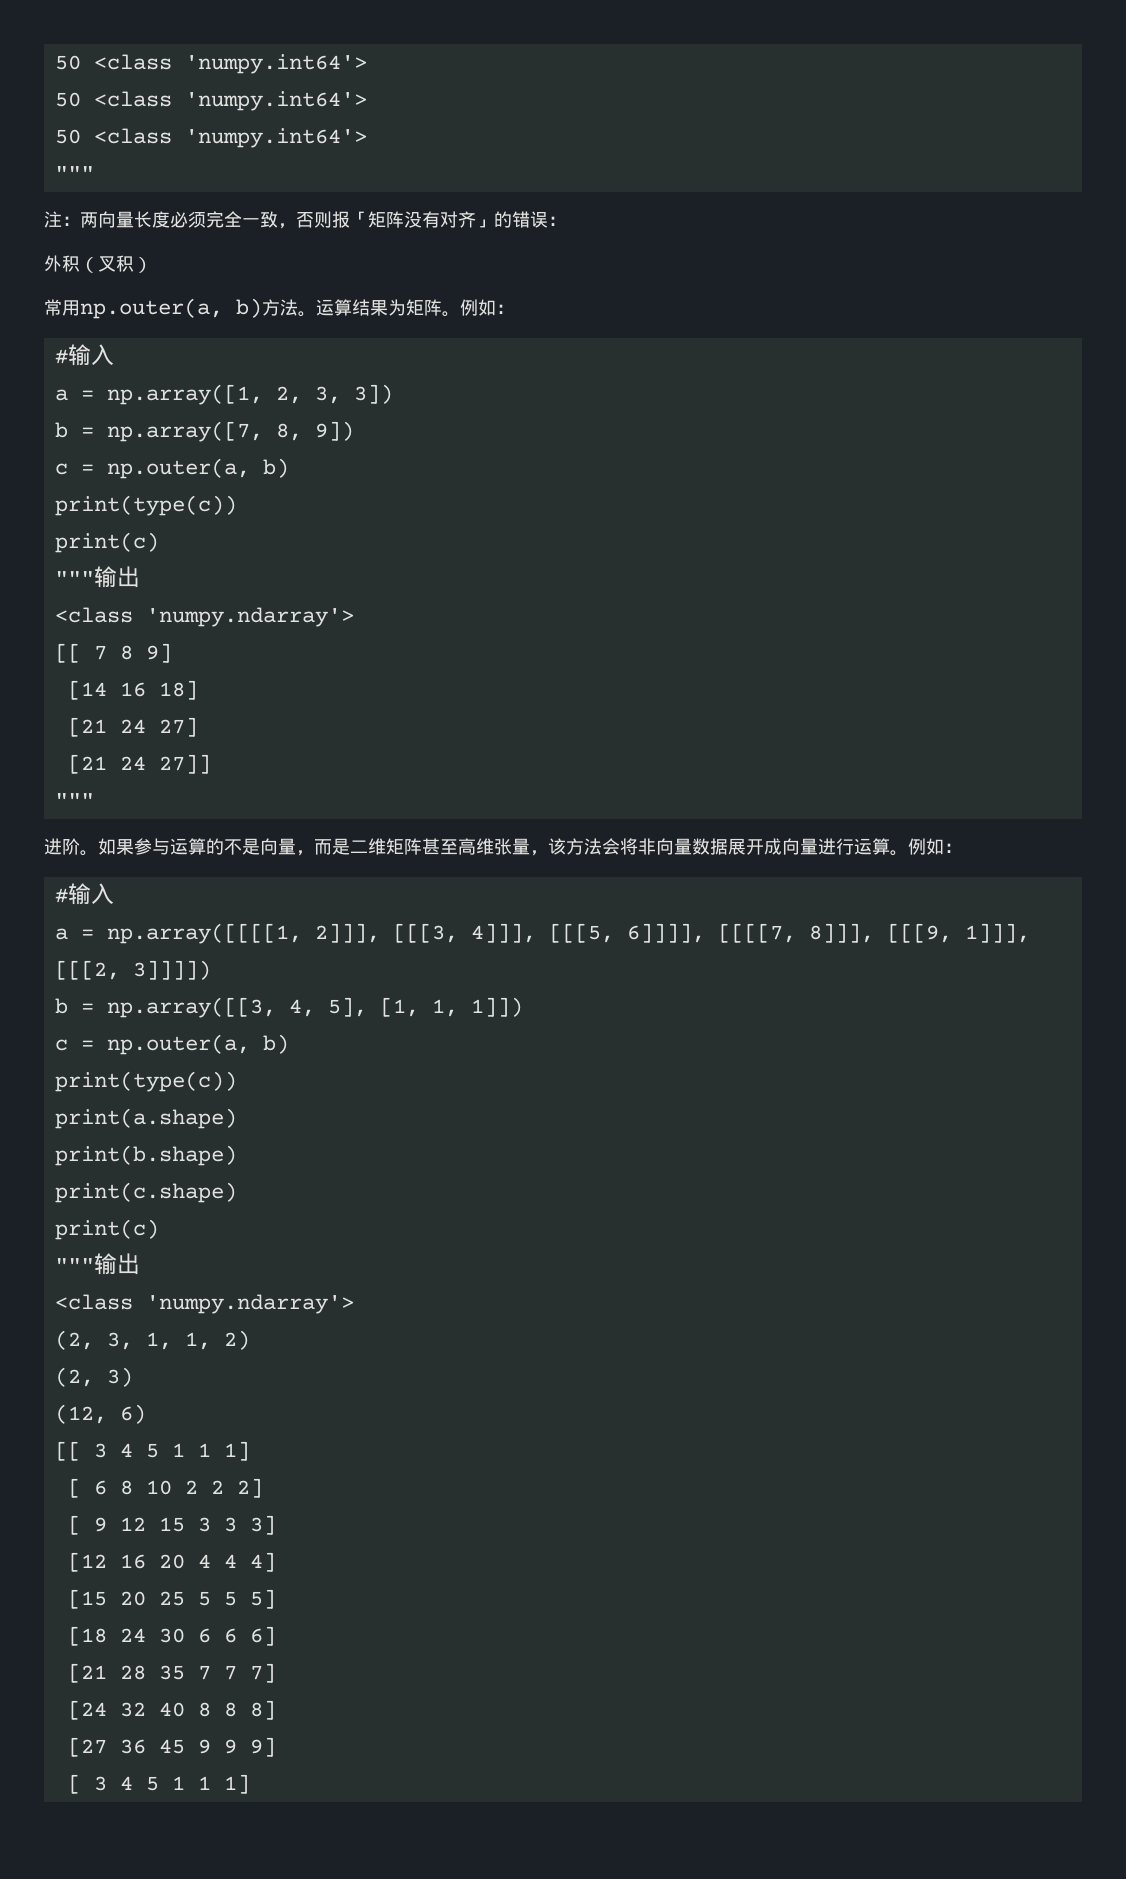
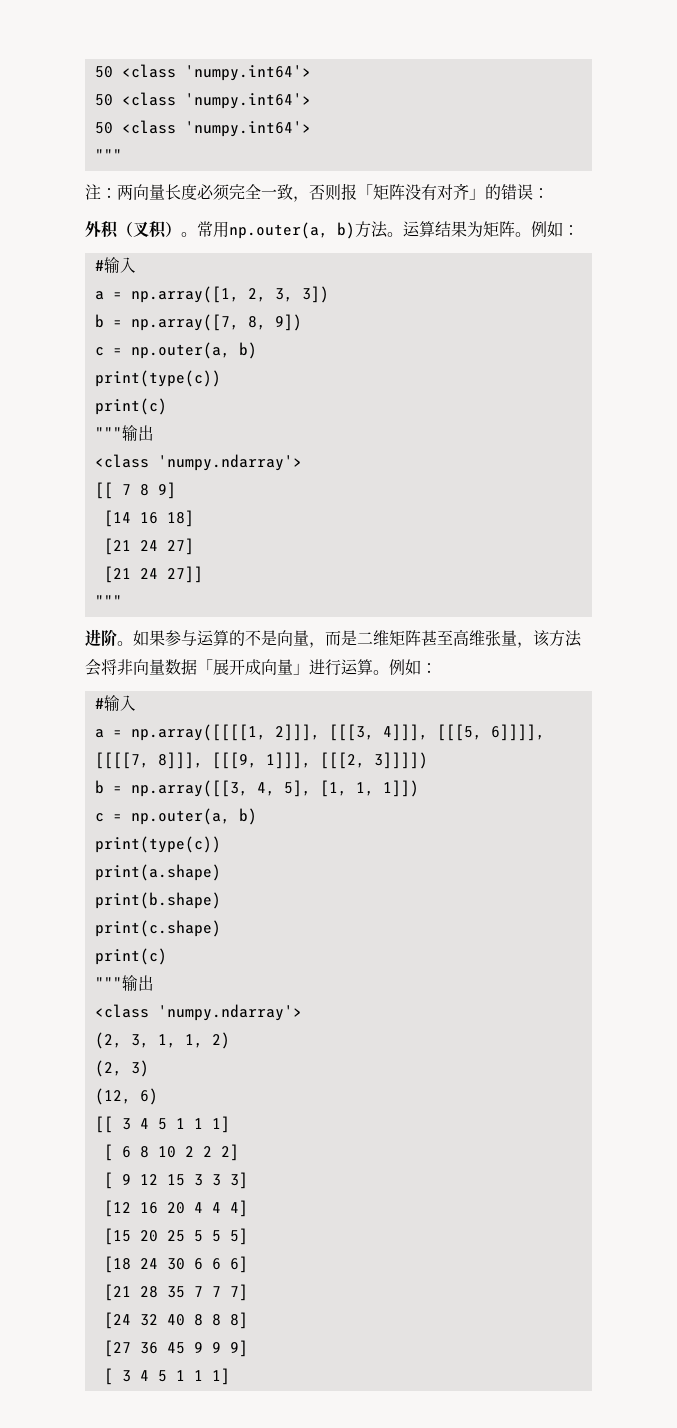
(152, 265) // -> [181,232,197,237] 。
(728, 846) none -> [197,659,213,673] 「
(818, 846) none -> [293,663,309,675] 」

